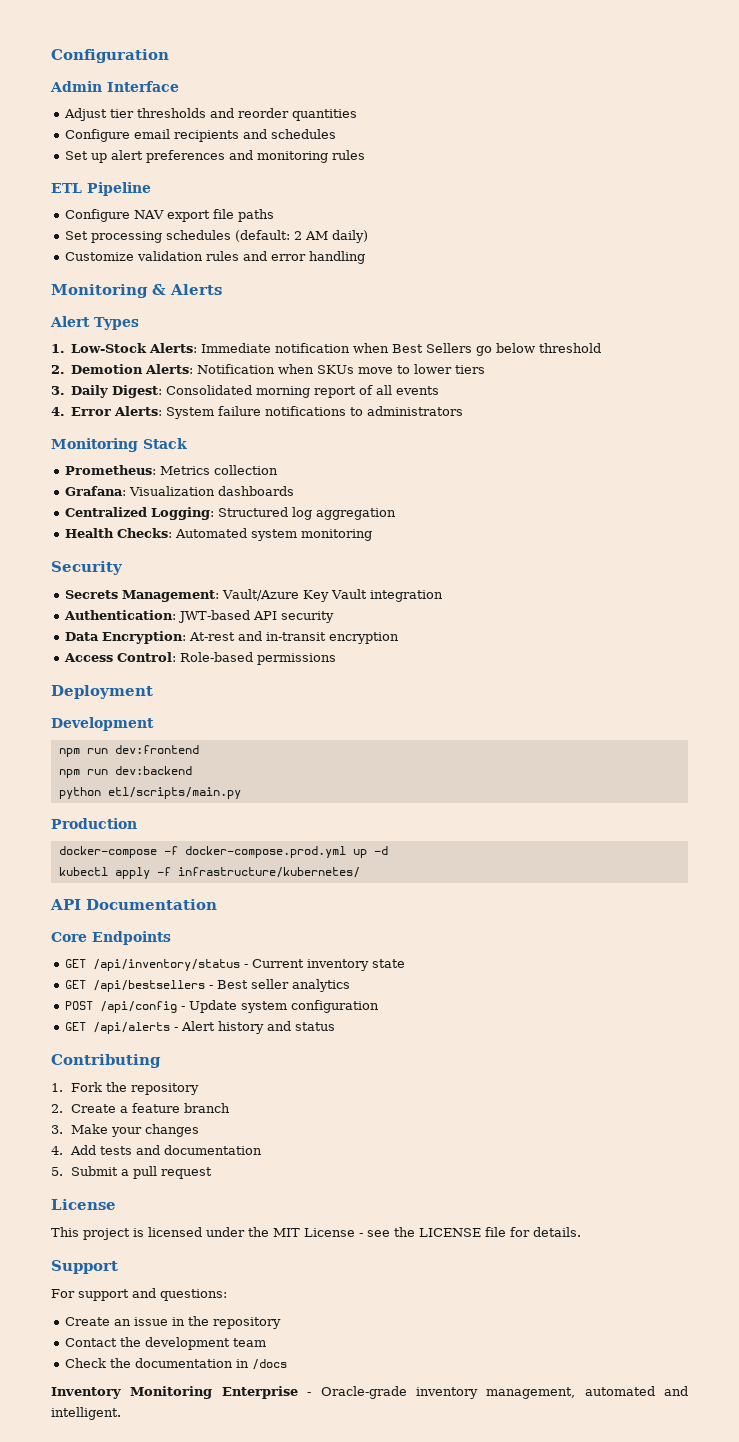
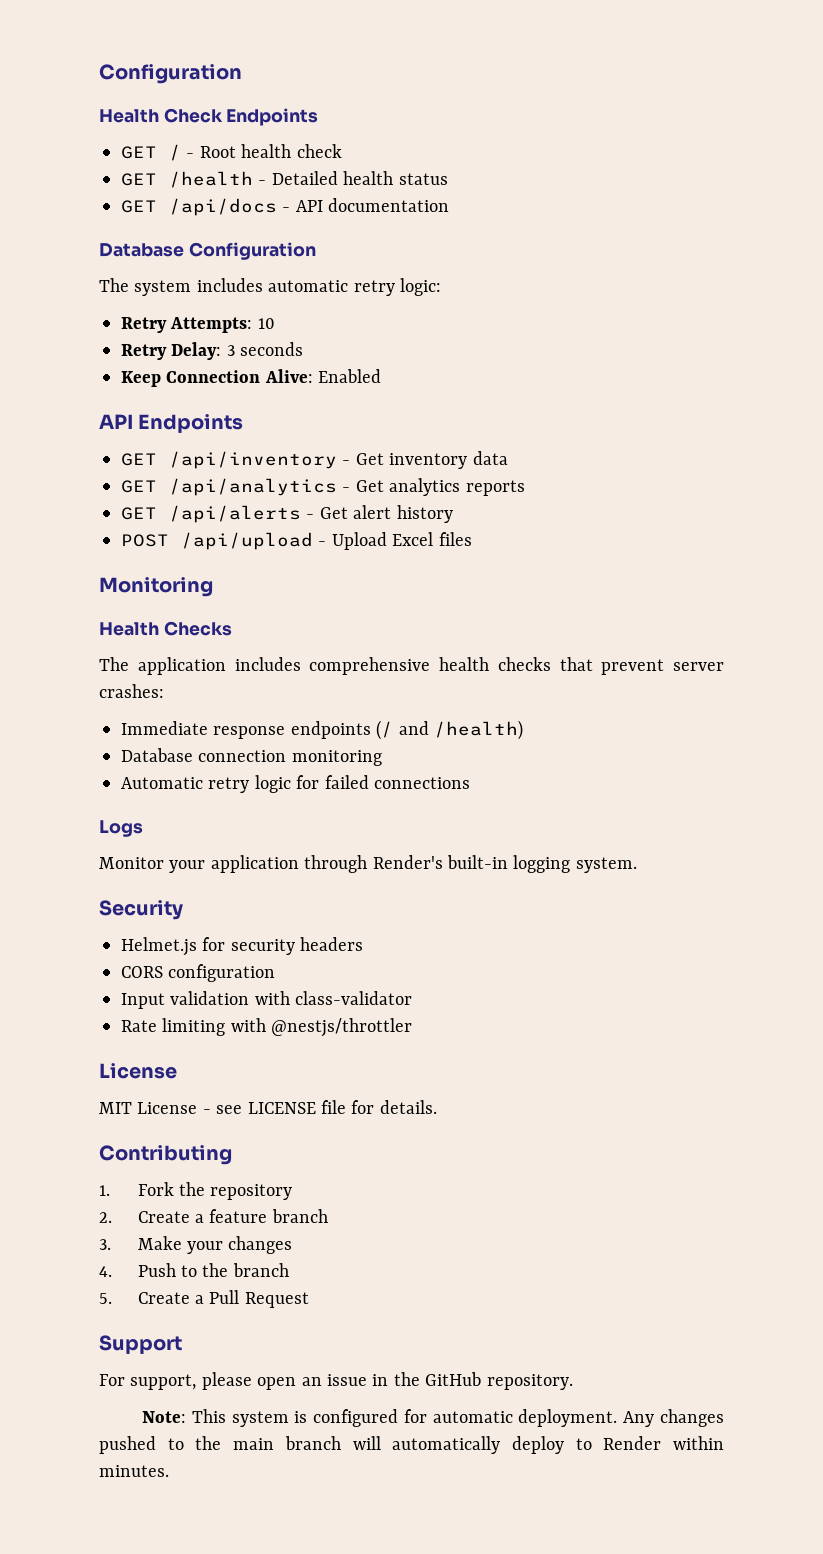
[51,49,169,63] [50,81,179,92] [63,108,357,121] [64,129,336,142] [64,150,365,163] [51,182,151,196] [64,209,274,222] [64,230,368,243] [64,251,365,264] [51,284,222,298] [50,316,139,330] [51,343,602,356] [51,364,486,374] [51,385,440,398] [51,406,464,419] [51,438,187,452] [64,465,278,475] [64,486,294,496] [64,507,396,520] [64,528,372,541] [51,561,123,575] [64,589,443,602] [63,610,334,623] [64,631,399,644] [63,652,336,665] [51,685,153,699] [51,717,154,731] [58,745,199,757] [58,766,192,778] [58,787,241,799] [51,818,137,829] [58,846,388,858] [58,867,360,879] [50,899,217,910] [51,931,171,945] [64,959,405,971] [64,979,350,992] [64,1000,379,1013] Configuration // Admin Interface // Adjust tier thresholds and reorder quantities // Configure email recipients and schedules // Set up alert preferences and monitoring rules // ETL Pipeline // Configure NAV export file paths // Set processing schedules (default: 2 AM daily) // Customize validation rules and error handling // Monitoring & Alerts // Alert Types // 1. Low-Stock Alerts: Immediate notification when Best Sellers go below threshold // 2. Demotion Alerts: Notification when SKUs move to lower tiers // 3. Daily Digest: Consolidated morning report of all events // 4. Error Alerts: System failure notifications to administrators // Monitoring Stack // Prometheus: Metrics collection // Grafana: Visualization dashboards // Centralized Logging: Structured log aggregation // Health Checks: Automated system monitoring // Security // Secrets Management: Vault/Azure Key Vault integration // Authentication: JWT-based API security // Data Encryption: At-rest and in-transit encryption // Access Control: Role-based permissions // Deployment // Development // npm run dev:frontend // npm run dev:backend // python etl/scripts/main.py // Production // docker-compose -f docker-compose.prod.yml up -d // kubectl apply -f infrastructure/kubernetes/ // API Documentation // Core Endpoints // GET /api/inventory/status - Current inventory state // GET /api/bestsellers - Best seller analytics // POST /api/config - Update system configuration -> [99,64,242,84] [99,108,319,126] [121,144,342,161] [121,171,448,188] [121,198,450,216] [99,242,316,260] [99,278,441,296] [121,317,275,333] [121,342,304,360] [121,369,382,387] [99,414,244,433] [121,451,508,469] [121,478,525,496] Configuration // Health Check Endpoints // GET / - Root health check // GET /health - Detailed health status // GET /api/docs - API documentation // Database Configuration // The system includes automatic retry logic: // Retry Attempts: 10 // Retry Delay: 3 seconds // Keep Connection Alive: Enabled // API Endpoints // GET /api/inventory - Get inventory data // GET /api/analytics - Get analytics reports
[180,1021,215,1031] Alert -> [319,505,392,519] Get alert
[266,1021,335,1031] and status -> [121,532,472,550] [99,577,213,597] [99,621,232,636] [99,657,724,675] [99,684,164,698] [121,720,523,740] [121,748,382,766] [121,775,470,793] [99,820,143,837] [99,855,637,873] [99,900,183,920] [121,937,364,956] [121,964,276,982] [121,991,413,1009] [121,1018,413,1037] [99,1063,177,1079] [99,1100,437,1114] // POST /api/upload - Upload Excel files // Monitoring // Health Checks // The application includes comprehensive health checks that prevent server crashes: // Immediate response endpoints (/ and /health) // Database connection monitoring // Automatic retry logic for failed connections // Logs // Monitor your application through Render's built-in logging system. // Security // Helmet.js for security headers // CORS configuration // Input validation with class-validator // Rate limiting with @nestjs/throttler // License // MIT License - see LICENSE file for details.
[70,1145,263,1155] [51,1166,213,1179] [51,1199,116,1210] [51,1227,581,1240] [51,1260,118,1274] [51,1288,227,1301] [64,1316,281,1329] [64,1337,266,1350] [64,1358,287,1370] [51,1386,688,1399] [51,1407,121,1420] Add tests and documentation // 5. Submit a pull request // License // This project is licensed under the MIT License - see the LICENSE file for details. // Support // For support and questions: // Create an issue in the repository // Contact the development team // Check the documentation in /docs // Inventory Monitoring Enterprise - Oracle-grade inventory management, automated and intelligent. -> [137,1263,289,1277] [99,1290,309,1308] [99,1335,182,1354] [99,1372,573,1390] [142,1409,724,1427] [99,1436,724,1454] [99,1465,169,1477] Push to the branch // 5. Create a Pull Request // Support // For support, please open an issue in the GitHub repository. // Note: This system is configured for automatic deployment. Any changes pushed to the main branch will automatically deploy to Render within minutes.

